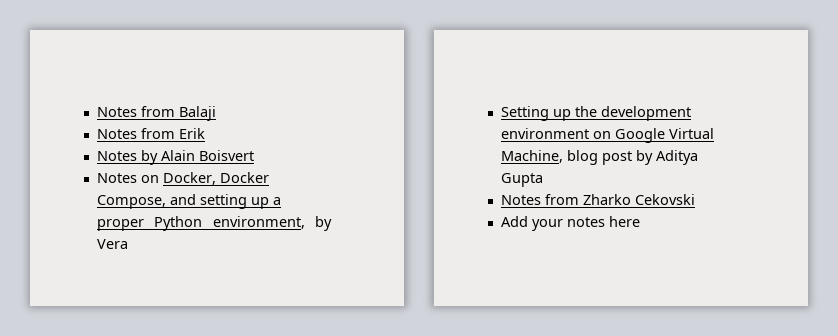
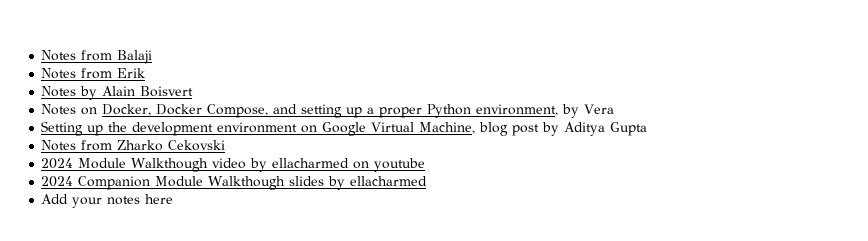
(695, 199) none -> [41,158,426,172] [41,176,428,190] // 2024 Module Walkthough video by ellacharmed on youtube // 2024 Companion Module Walkthough slides by ellacharmed

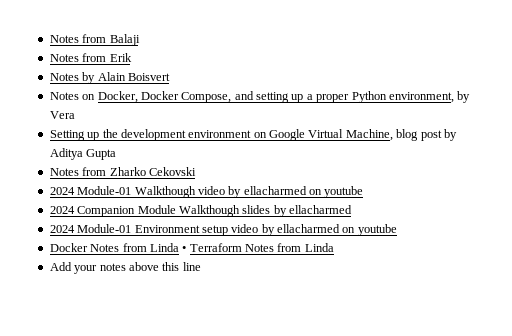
[78,158,127,169] Module -> [77,186,132,195] Module-01
(428, 181) none -> [49,224,397,236] [49,243,334,252] // 2024 Module-01 Environment setup video by ellacharmed on youtube // Docker Notes from Linda • Terraform Notes from Linda
[145,194,174,204] here -> [128,262,201,271] above this line

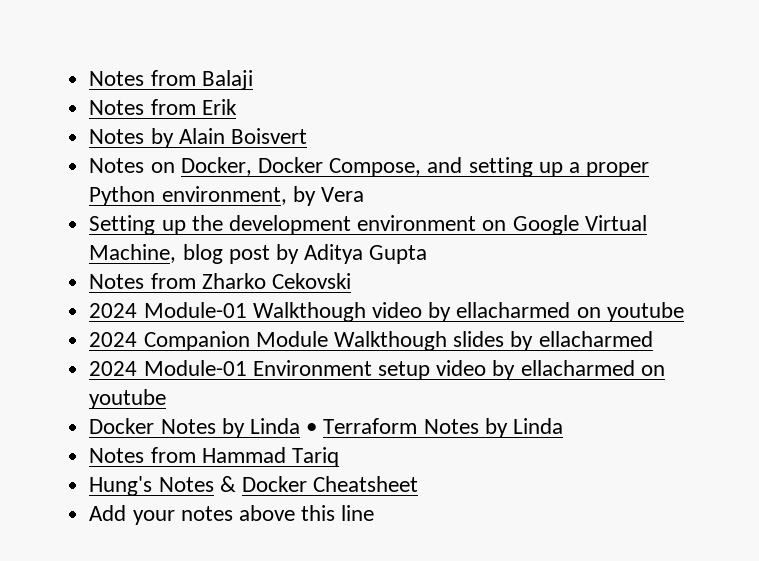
[122,243,147,252] from -> [221,418,245,438] by
[277,243,334,252] from Linda -> [484,418,563,438] [89,447,339,467] [89,476,419,496] by Linda // Notes from Hammad Tariq // Hung's Notes & Docker Cheatsheet

